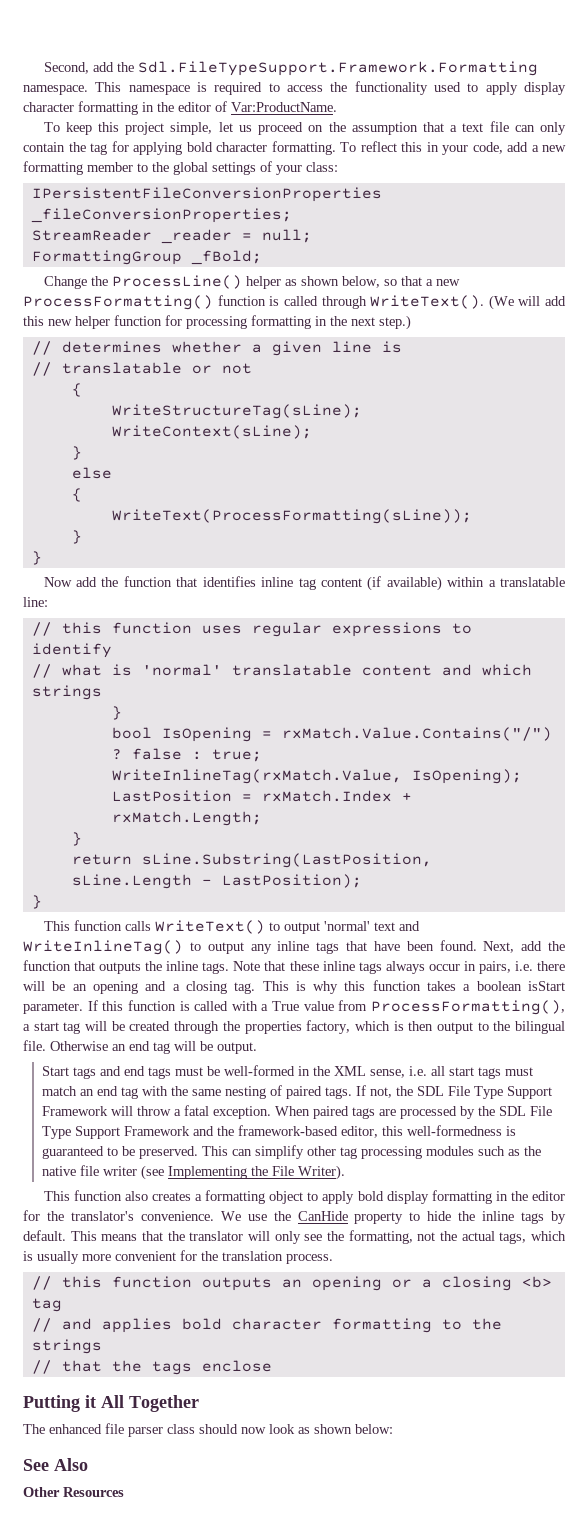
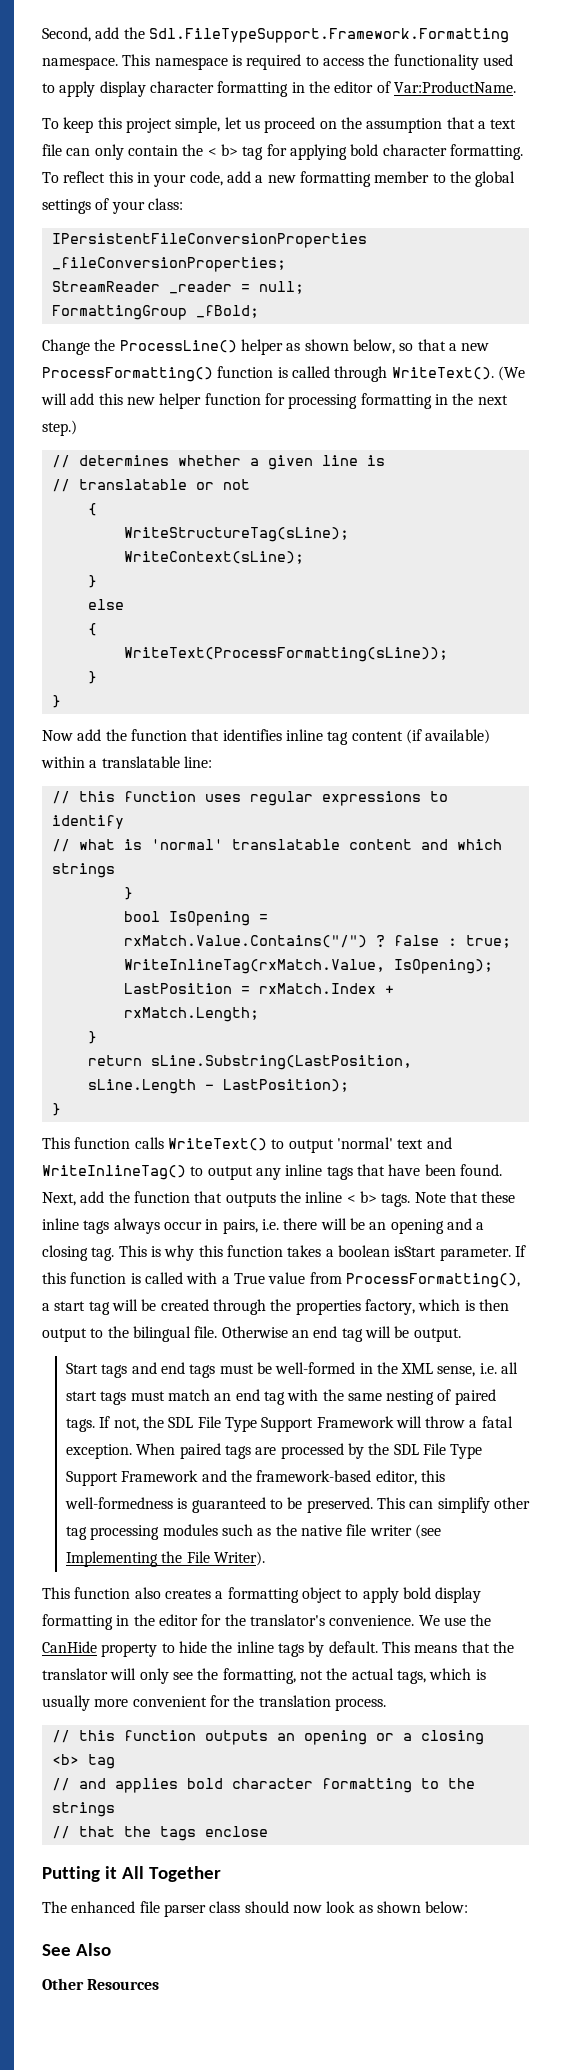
(86, 147) none -> [207,144,238,156] < b>
(199, 966) none -> [346,1191,377,1203] < b>

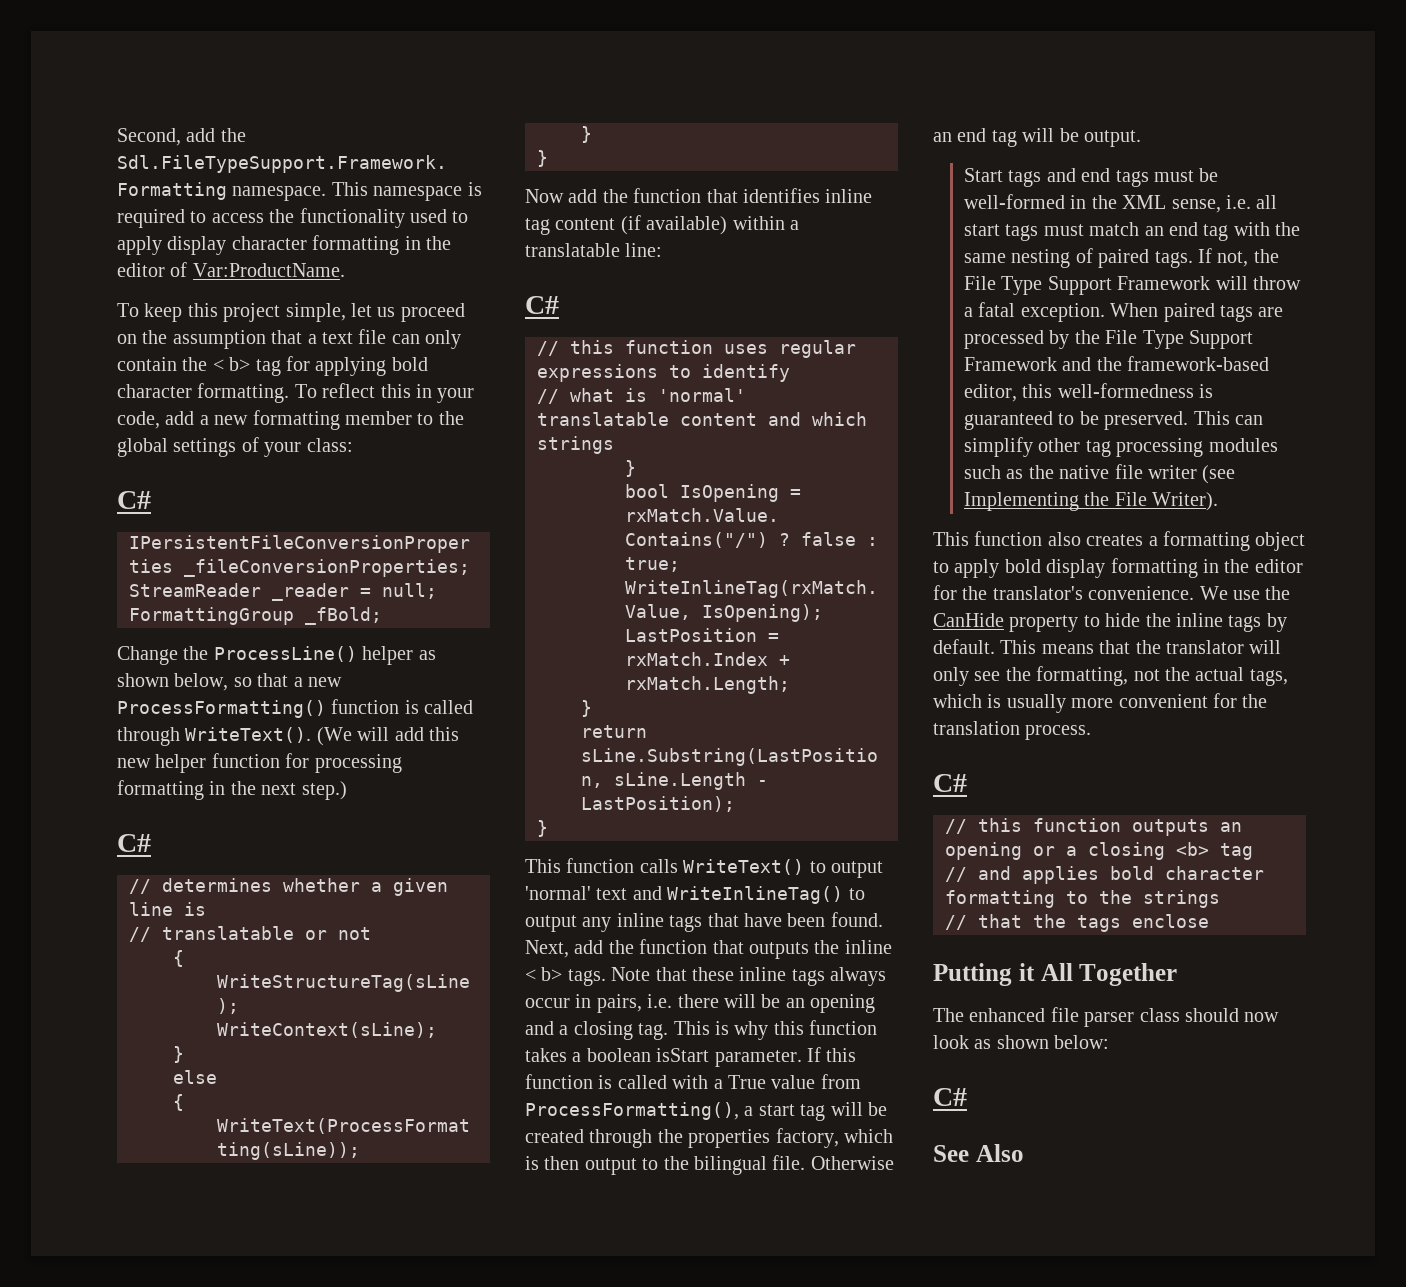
(183, 204) none -> [117,491,151,509] // C#
(77, 428) none -> [117,834,151,852] // C#
(212, 762) none -> [525,296,559,314] // C#
[168,1417,194,1428] SDL -> (1279, 256) none
[393,1444,419,1455] SDL -> (1100, 337) none
(386, 1704) none -> [933,774,967,792] // C#
(469, 1907) none -> [933,1088,967,1106] // C#
[42,1978,160,1990] // Other Resources -> (1024, 1153) none

